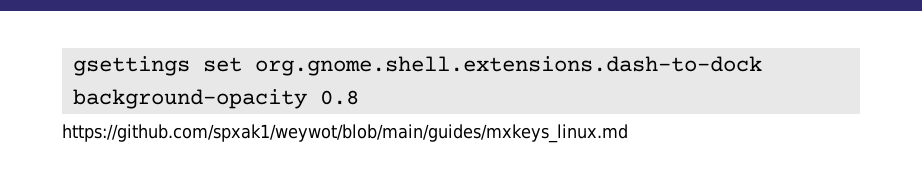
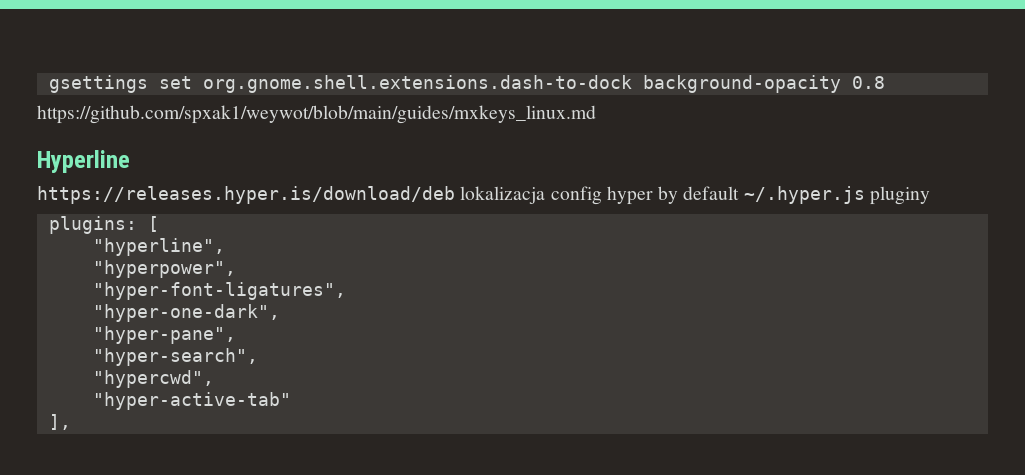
(628, 133) none -> [37,150,130,173] [37,186,930,205] [48,216,159,234] [92,238,225,256] [92,260,236,278] [92,282,346,300] [92,304,280,322] [92,326,236,344] [92,348,258,366] [92,370,214,388] [92,392,291,410] [48,414,71,430] // Hyperline // https://releases.hyper.is/download/deb lokalizacja config hyper by default ~/.hyper.js pluginy // plugins: [ // "hyperline", // "hyperpower", // "hyper-font-ligatures", // "hyper-one-dark", // "hyper-pane", // "hyper-search", // "hypercwd", // "hyper-active-tab" // ],

